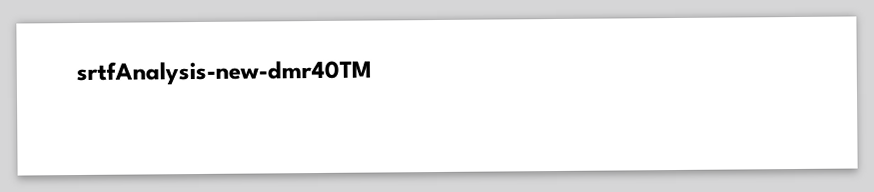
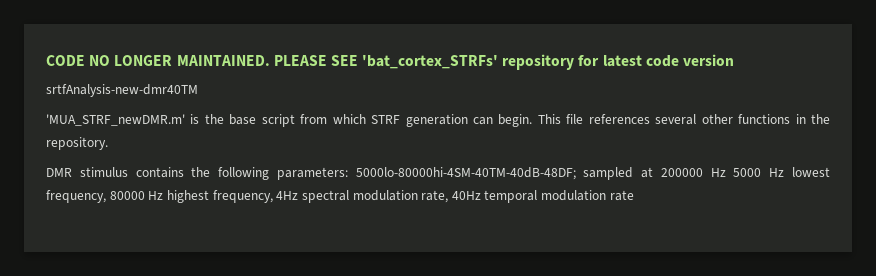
[76,59,372,87] srtfAnalysis-new-dmr40TM -> [46,54,735,70] [46,84,198,97] [46,114,831,127] [46,137,108,150] [46,167,830,180] [46,190,634,203] CODE NO LONGER MAINTAINED. PLEASE SEE 'bat_cortex_STRFs' repository for latest code version // srtfAnalysis-new-dmr40TM // 'MUA_STRF_newDMR.m' is the base script from which STRF generation can begin. This file references several other functions in the repository. // DMR stimulus contains the following parameters: 5000lo-80000hi-4SM-40TM-40dB-48DF; sampled at 200000 Hz 5000 Hz lowest frequency, 80000 Hz highest frequency, 4Hz spectral modulation rate, 40Hz temporal modulation rate

